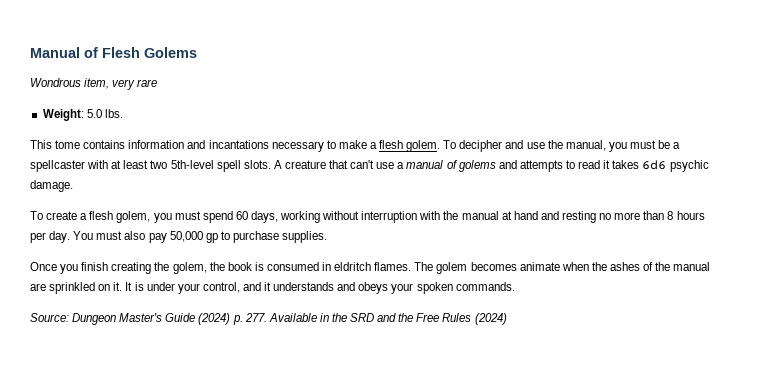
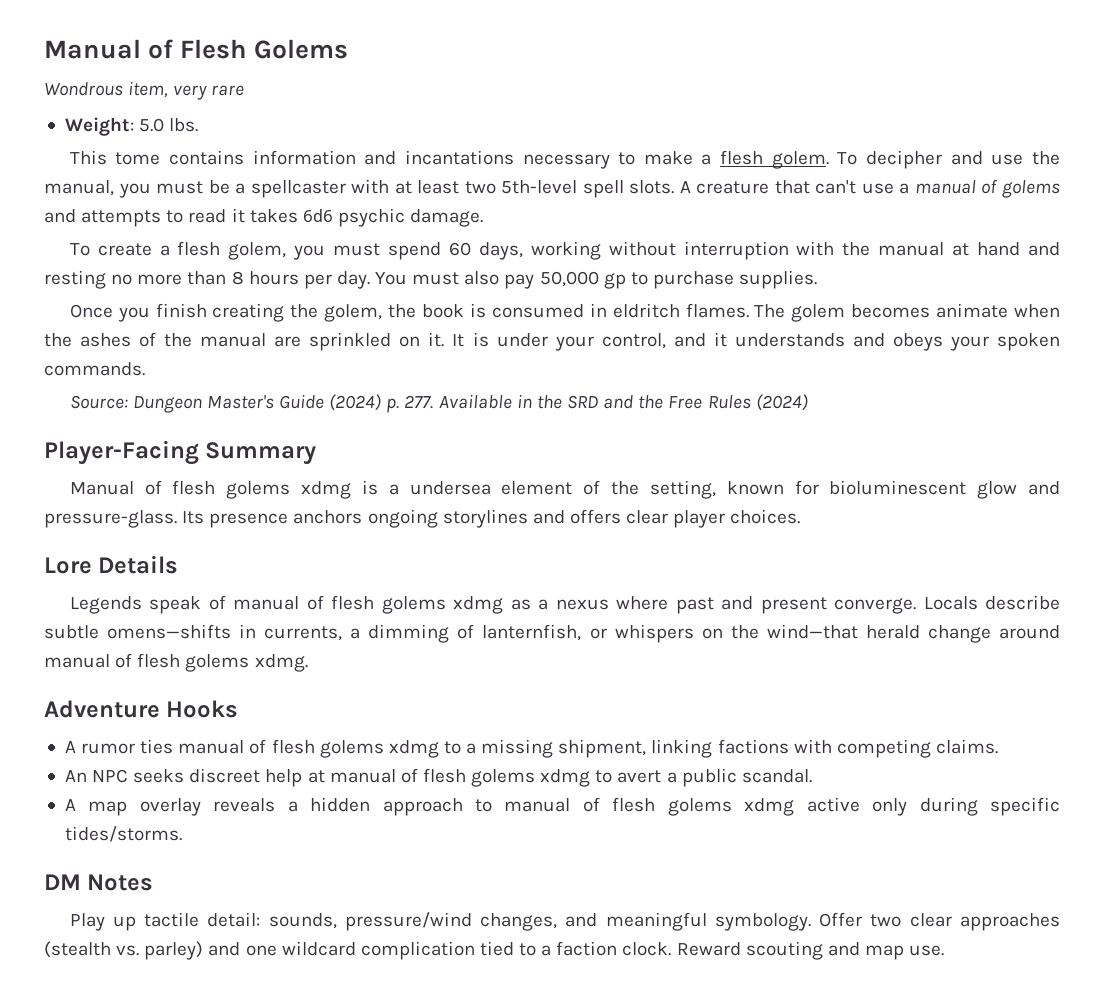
(507, 319) none -> [44,440,317,465] [69,480,1061,499] [44,509,801,528] [44,555,179,574] [69,595,1061,614] [44,624,1061,643] [44,653,308,672] [44,700,239,718] [64,739,998,758] [64,768,812,787] [64,797,1061,816] [64,826,182,842] [44,874,154,891] [69,912,1060,931] [44,941,945,960] // Player-Facing Summary // Manual of flesh golems xdmg is a undersea element of the setting, known for bioluminescent glow and pressure-glass. Its presence anchors ongoing storylines and offers clear player choices. // Lore Details // Legends speak of manual of flesh golems xdmg as a nexus where past and present converge. Locals describe subtle omens—shifts in currents, a dimming of lanternfish, or whispers on the wind—that herald change around manual of flesh golems xdmg. // Adventure Hooks // A rumor ties manual of flesh golems xdmg to a missing shipment, linking factions with competing claims. // An NPC seeks discreet help at manual of flesh golems xdmg to avert a public scandal. // A map overlay reveals a hidden approach to manual of flesh golems xdmg active only during specific tides/storms. // DM Notes // Play up tactile detail: sounds, pressure/wind changes, and meaningful symbology. Offer two clear approaches (stealth vs. parley) and one wildcard complication tied to a faction clock. Reward scouting and map use.

